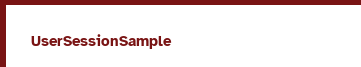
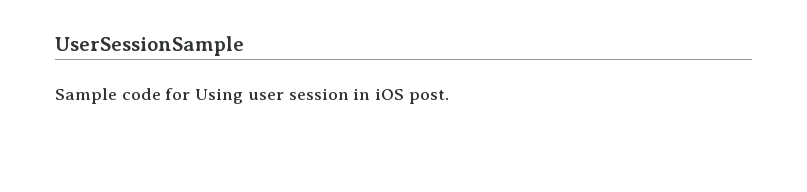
(172, 41) none -> [55,88,449,104] // Sample code for Using user session in iOS post.

